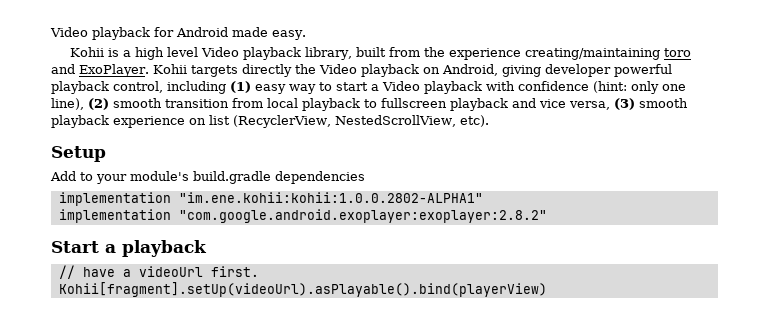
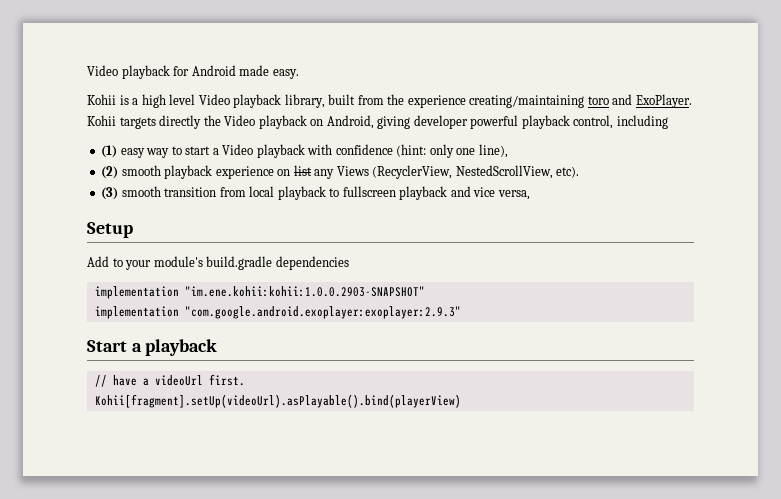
(226, 87) none -> (668, 122) //
(84, 104) none -> (508, 151) //
(162, 103) none -> [164,165,580,179] [101,186,161,200] playback experience on list any Views (RecyclerView, NestedScrollView, etc). // (3) smooth
[614,98,688,110] [51,115,489,128] (3) smooth playback experience on list (RecyclerView, NestedScrollView, etc). -> (530, 195) none
[178,192,483,203] [58,209,547,223] "im.ene.kohii:kohii:1.0.0.2802-ALPHA1" // implementation "com.google.android.exoplayer:exoplayer:2.8.2" -> [184,286,425,297] [94,306,461,319] "im.ene.kohii:kohii:1.0.0.2903-SNAPSHOT" // implementation "com.google.android.exoplayer:exoplayer:2.9.3"

